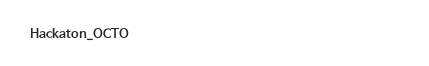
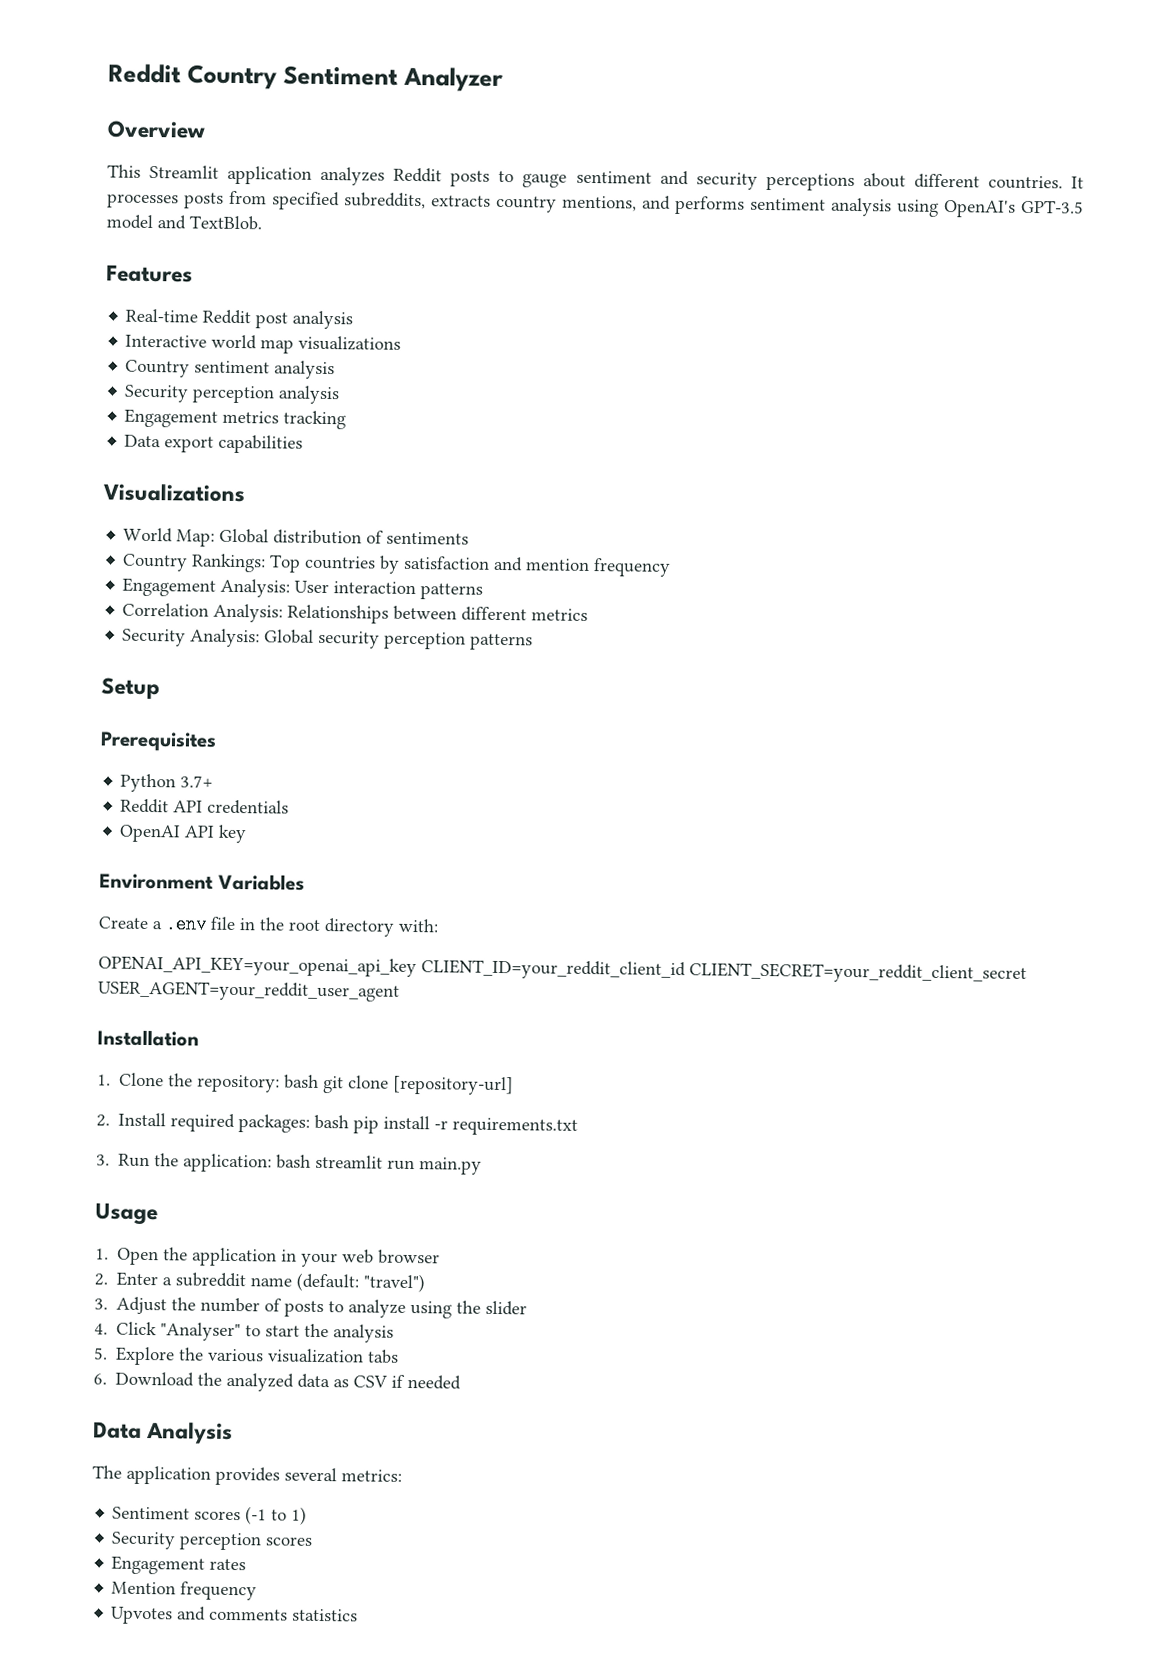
[30,28,129,41] Hackaton_OCTO -> [108,63,504,92] [107,120,206,139] [107,164,1085,191] [107,190,1084,218] [106,214,262,231] [106,264,193,283] [125,308,354,330] [125,334,402,354] [125,359,336,380] [124,384,341,405] [124,408,347,430] [124,434,304,454] [103,483,245,503] [123,527,470,547] [122,553,672,577] [122,577,484,600] [122,602,589,624] [122,628,534,651] [101,677,160,700] [100,731,217,752] [120,773,214,793] [120,798,290,815] [119,824,248,844] [99,873,305,891] [98,915,438,937] [98,955,1027,984] [98,980,400,1002] [97,1029,199,1047] [97,1072,515,1096] [96,1112,579,1136] [96,1153,483,1175] [95,1202,158,1226] [95,1247,441,1268] [94,1271,426,1293] [94,1296,528,1319] [94,1321,395,1343] [93,1346,400,1366] [93,1371,462,1392] [93,1421,234,1445] [92,1465,402,1486] [112,1506,308,1525] [111,1531,313,1551] [111,1555,247,1575] [111,1581,258,1601] [110,1606,359,1625] Reddit Country Sentiment Analyzer // Overview // This Streamlit application analyzes Reddit posts to gauge sentiment and security perceptions about different countries. It processes posts from specified subreddits, extracts country mentions, and performs sentiment analysis using OpenAI's GPT-3.5 model and TextBlob. // Features // Real-time Reddit post analysis // Interactive world map visualizations // Country sentiment analysis // Security perception analysis // Engagement metrics tracking // Data export capabilities // Visualizations // World Map: Global distribution of sentiments // Country Rankings: Top countries by satisfaction and mention frequency // Engagement Analysis: User interaction patterns // Correlation Analysis: Relationships between different metrics // Security Analysis: Global security perception patterns // Setup // Prerequisites // Python 3.7+ // Reddit API credentials // OpenAI API key // Environment Variables // Create a .env file in the root directory with: // OPENAI_API_KEY=your_openai_api_key CLIENT_ID=your_reddit_client_id CLIENT_SECRET=your_reddit_client_secret USER_AGENT=your_reddit_user_agent // Installation // 1. Clone the repository: bash git clone [repository-url] // 2. Install required packages: bash pip install -r requirements.txt // 3. Run the application: bash streamlit run main.py // Usage // 1. Open the application in your web browser // 2. Enter a subreddit name (default: "travel") // 3. Adjust the number of posts to analyze using the slider // 4. Click "Analyser" to start the analysis // 5. Explore the various visualization tabs // 6. Download the analyzed data as CSV if needed // Data Analysis // The application provides several metrics: // Sentiment scores (-1 to 1) // Security perception scores // Engagement rates // Mention frequency // Upvotes and comments statistics

